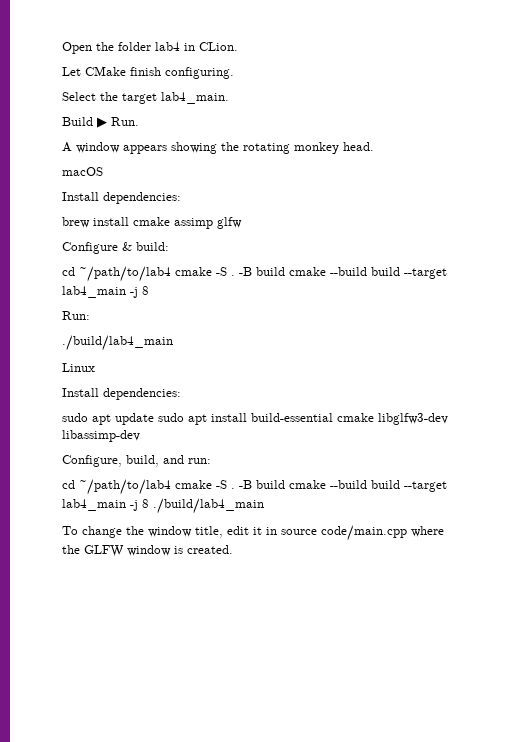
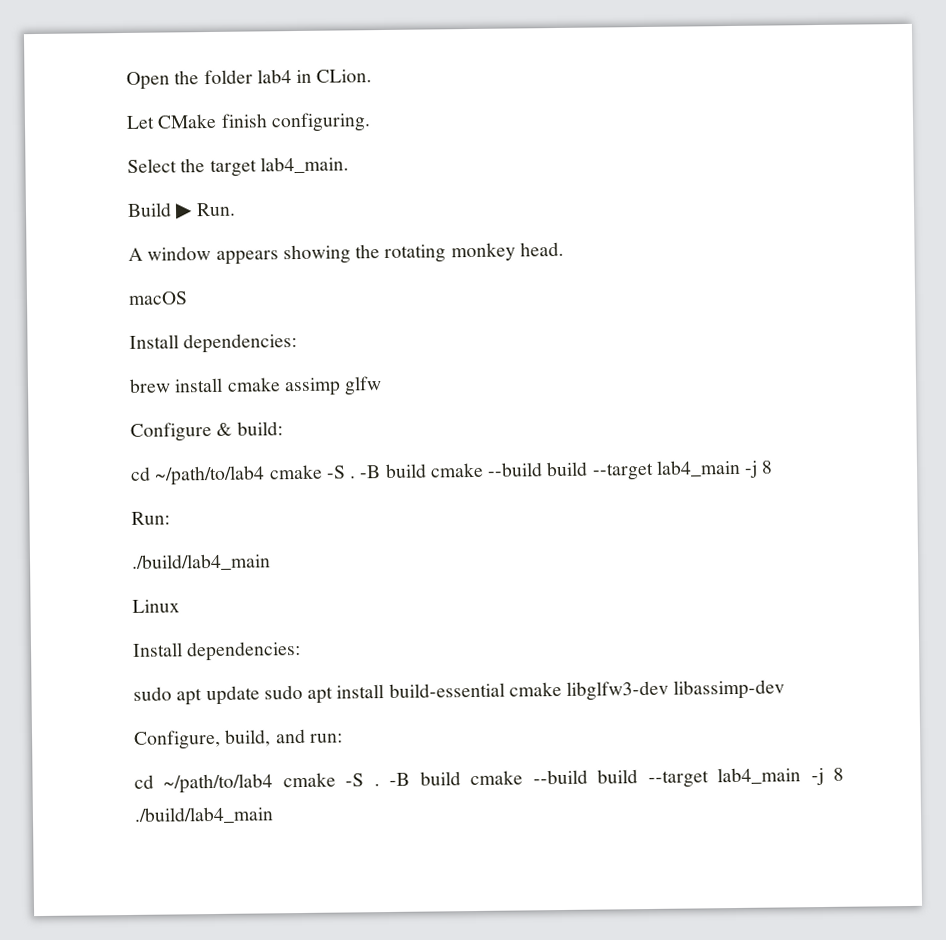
[62,525,444,541] [62,545,233,557] // To change the window title, edit it in source code/main.cpp where the GLFW window is created. -> (274, 815) none

